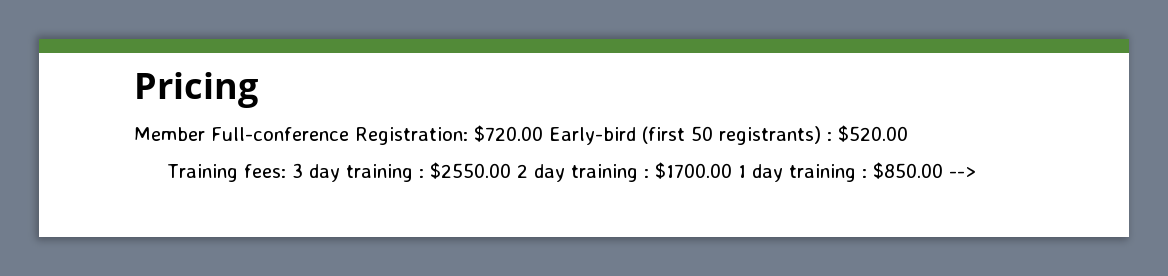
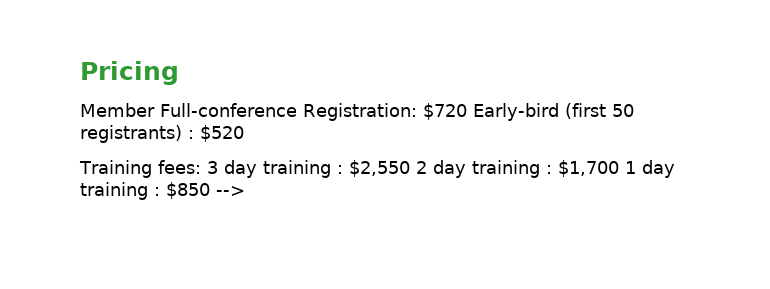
[474,125,543,142] $720.00 -> [422,103,467,120] $720
[838,125,908,142] $520.00 -> [200,125,244,142] $520
[429,162,511,179] $2550.00 -> [348,160,410,177] $2,550
[654,162,732,179] $1700.00 -> [557,160,619,177] $1,700
[872,162,943,179] $850.00 -> [166,182,210,199] $850

